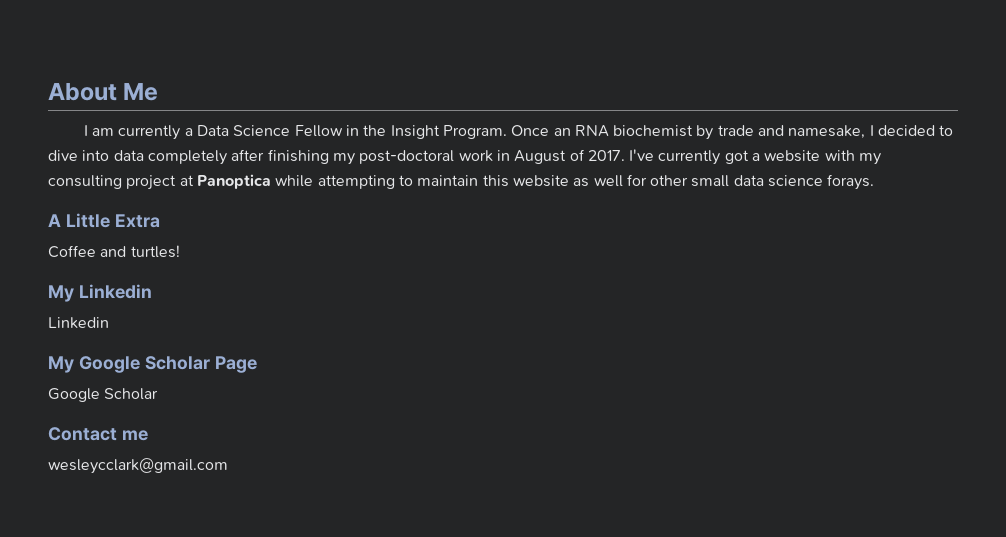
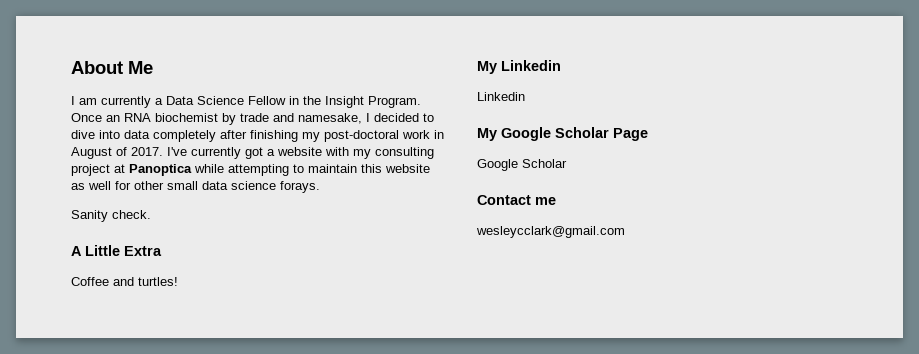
(875, 182) none -> [71,210,151,222] // Sanity check.

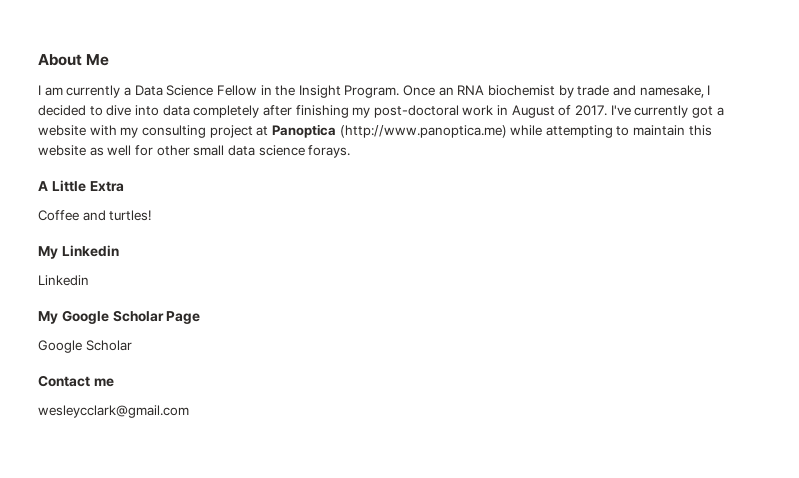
(192, 170) none -> [339,125,507,138] (http://www.panoptica.me)
[71,210,151,222] // Sanity check. -> (351, 151) none

